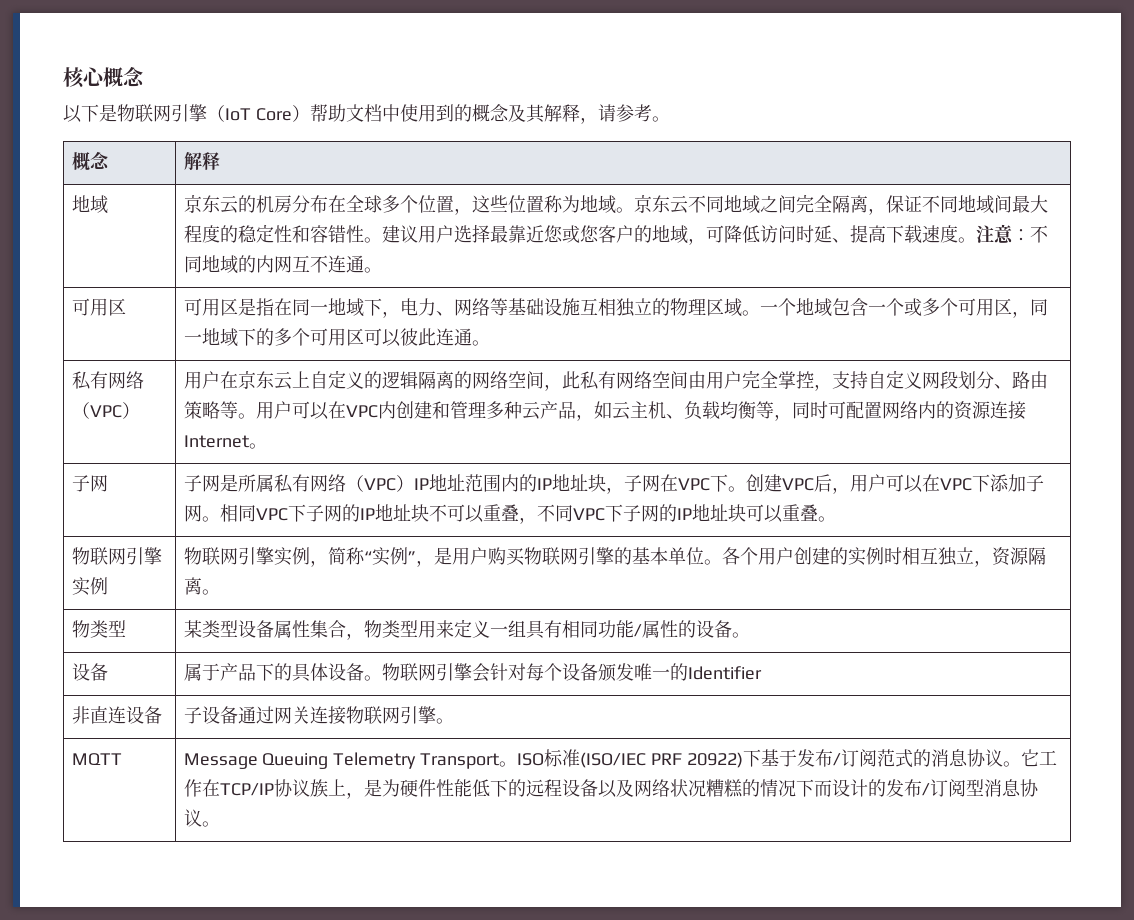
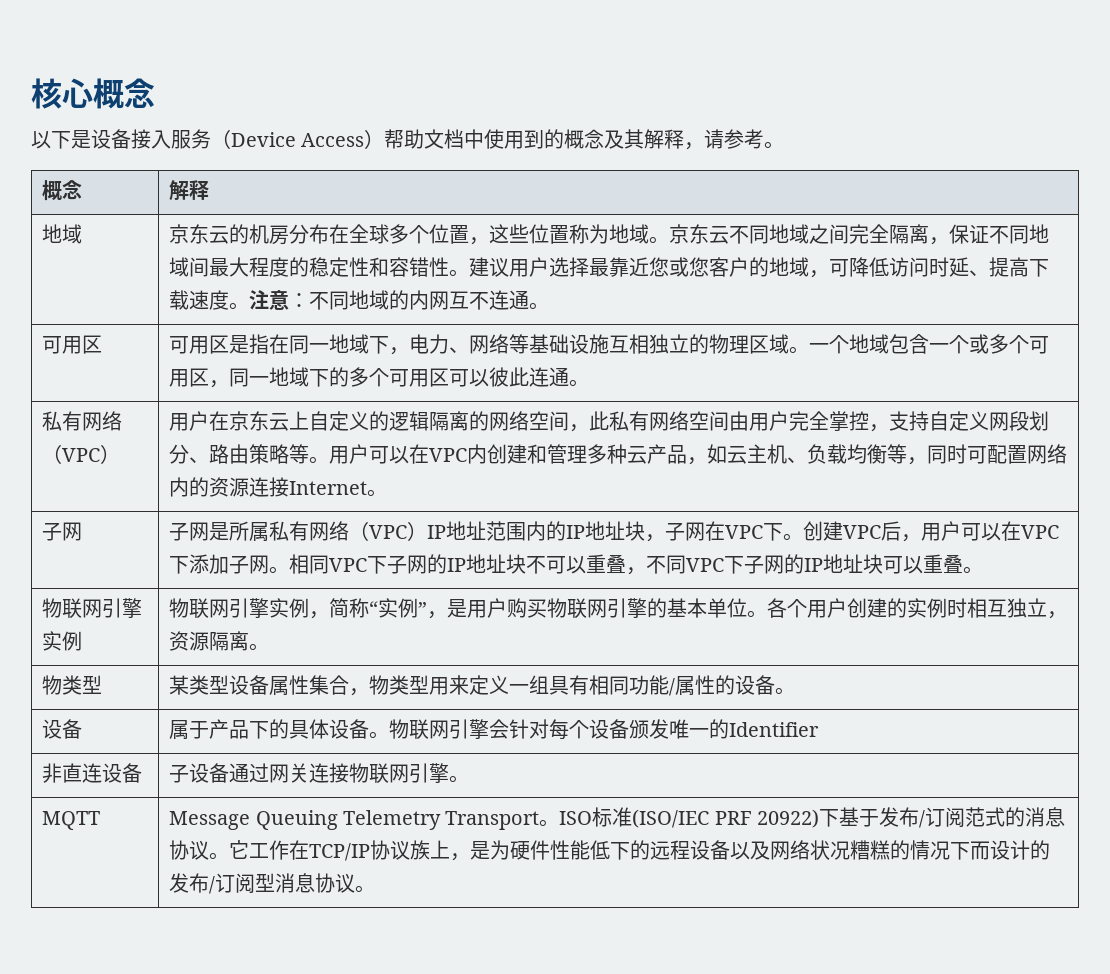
[117,104,292,122] 物联网引擎（IoT Core -> [91,129,365,149] 设备接入服务（Device Access

